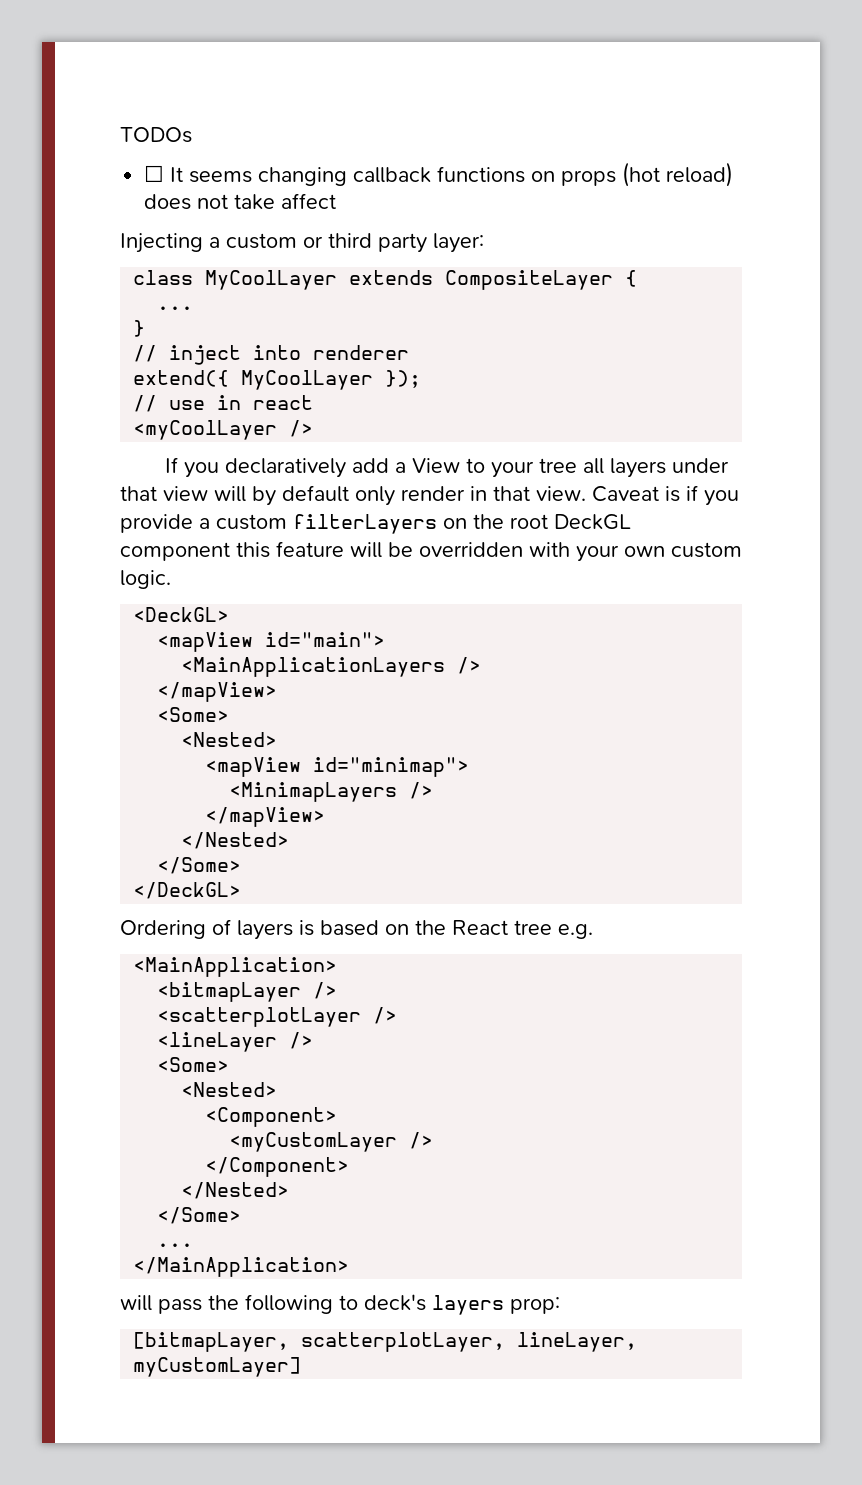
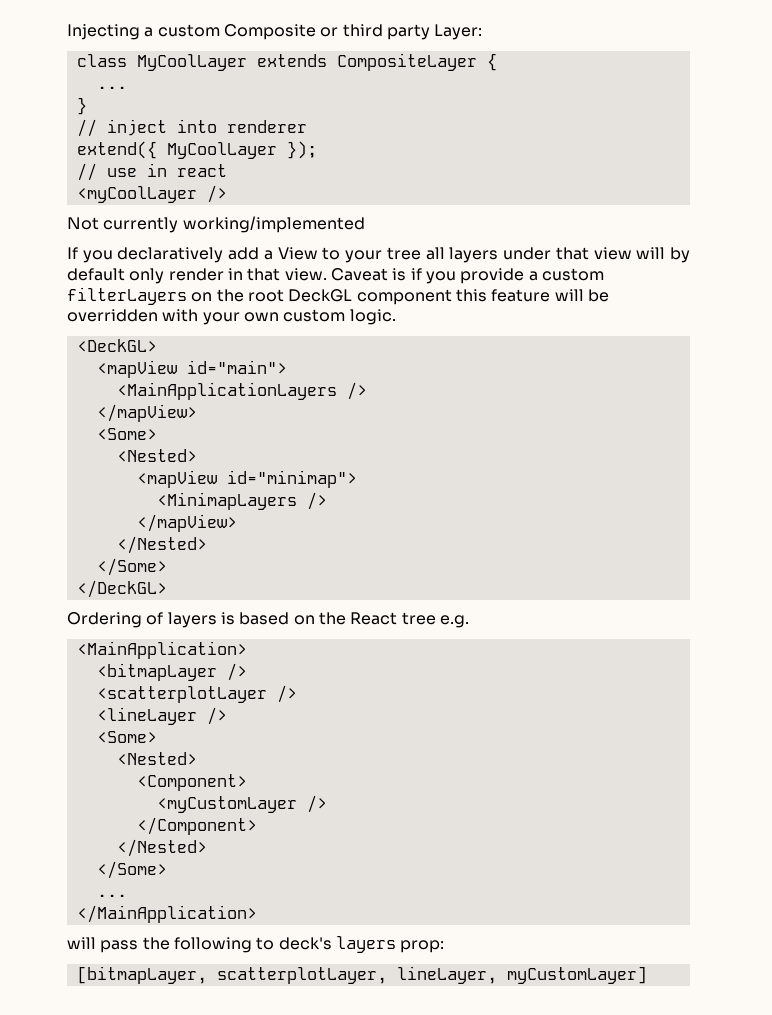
[120,127,192,143] [144,162,734,187] [144,193,337,210] TODOs // ☐ It seems changing callback functions on props (hot reload) does not take affect // -> (67, 32) none
(297, 241) none -> [223,24,316,40] Composite
[433,233,484,253] layer: -> [434,24,483,40] Layer:
(314, 428) none -> [67,216,365,233] // Not currently working/implemented

